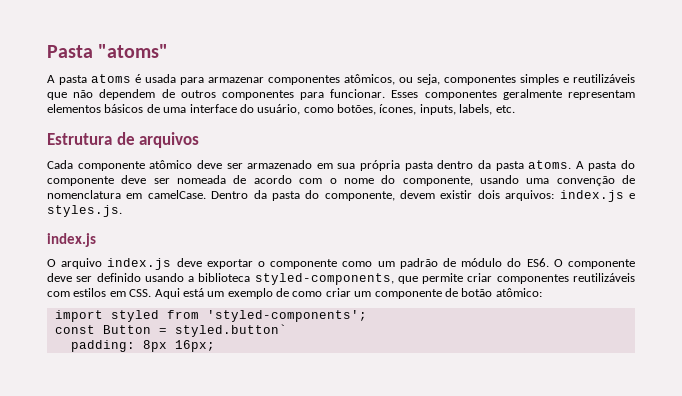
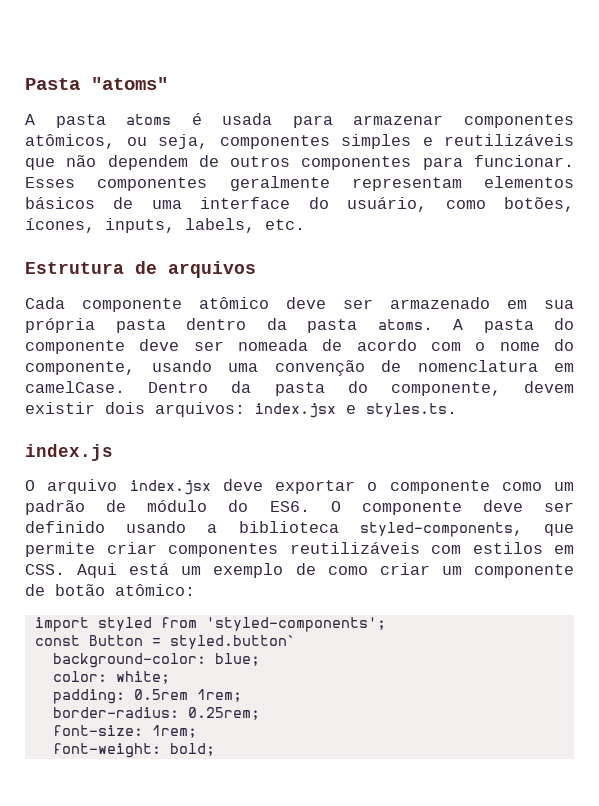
[559,190,635,202] [47,205,122,217] index.js e styles.js. -> [255,403,457,418] index.jsx e styles.ts.
[107,258,172,270] index.js -> [129,480,211,495] index.jsx
[70,340,215,352] padding: 8px 16px; -> [52,653,260,668] [52,671,170,684] [52,689,242,704] [52,707,260,720] [52,725,197,738] [52,743,215,758] background-color: blue; // color: white; // padding: 0.5rem 1rem; // border-radius: 0.25rem; // font-size: 1rem; // font-weight: bold;

